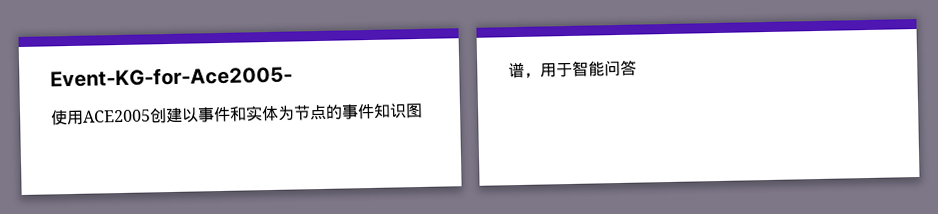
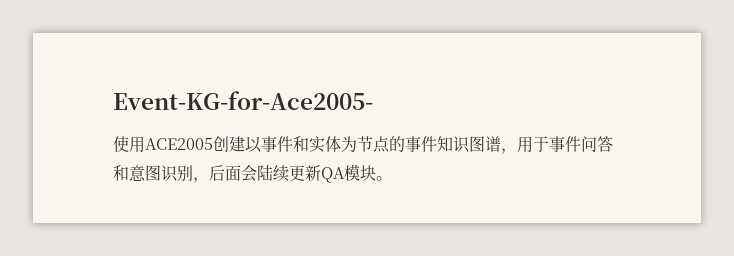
[572,59,637,77] 智能问答 -> [549,136,613,152] [113,164,392,183] 事件问答和意图识别，后面会陆续更新QA模块。

